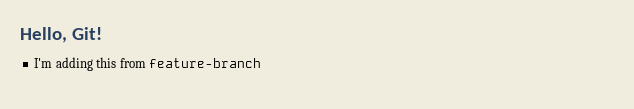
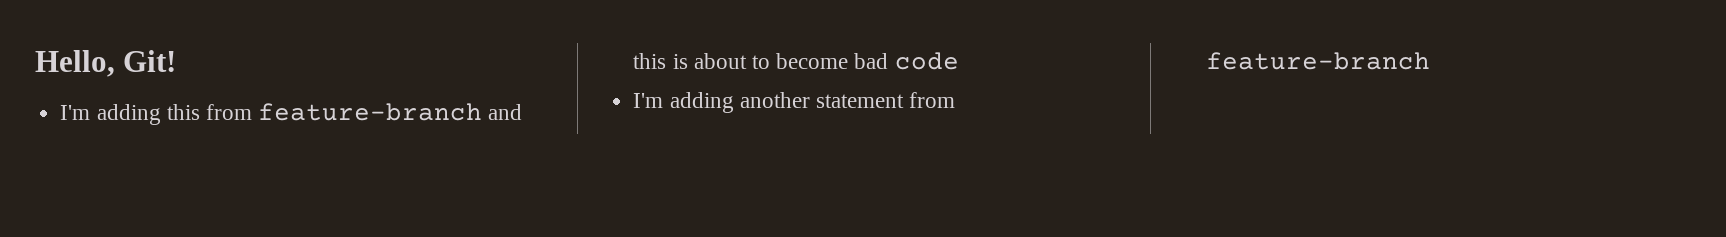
(262, 63) none -> [488,104,523,120] [633,52,959,70] [633,92,956,113] [1206,52,1431,70] and this is about to become bad code // I'm adding another statement from feature-branch

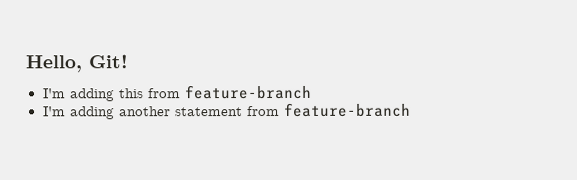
[488,104,523,120] [633,52,959,70] and this is about to become bad code -> (312, 92) none

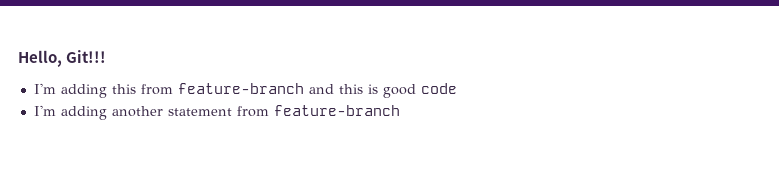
[88,54,128,69] Git! -> [66,50,107,63] Git!!!
(312, 92) none -> [308,83,457,98] and this is good code

